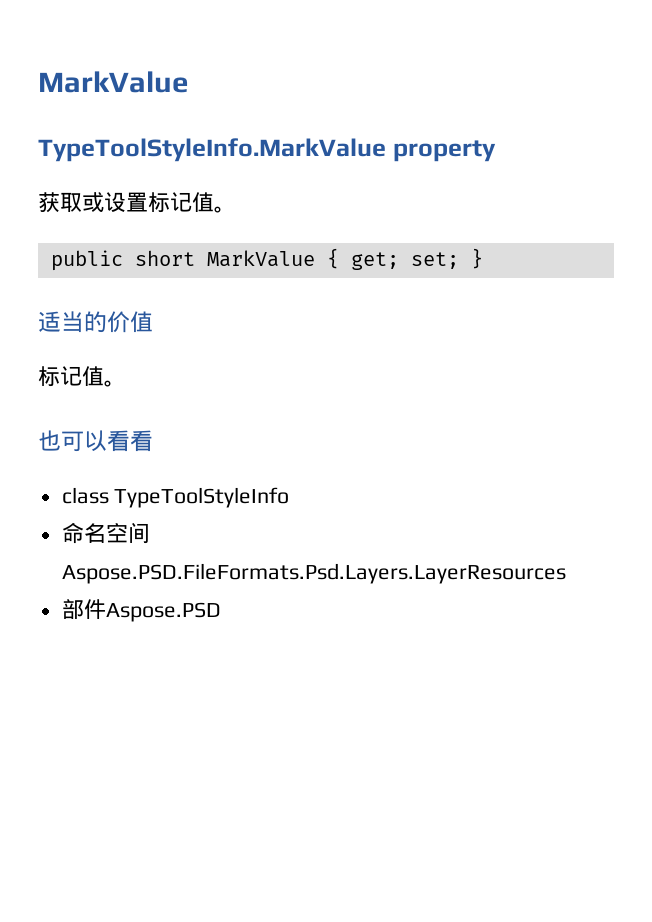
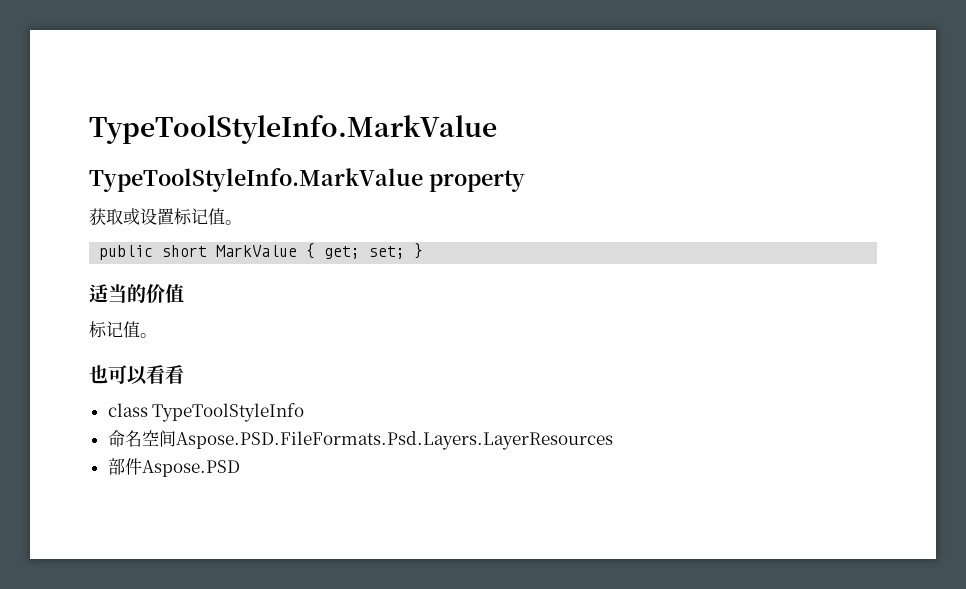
[38,71,188,93] MarkValue -> [89,115,497,144] TypeToolStyleInfo.MarkValue

